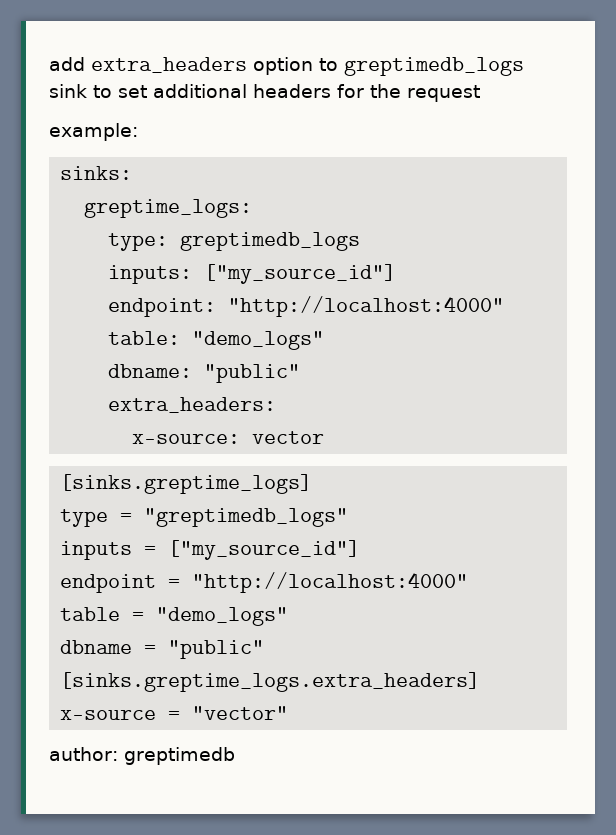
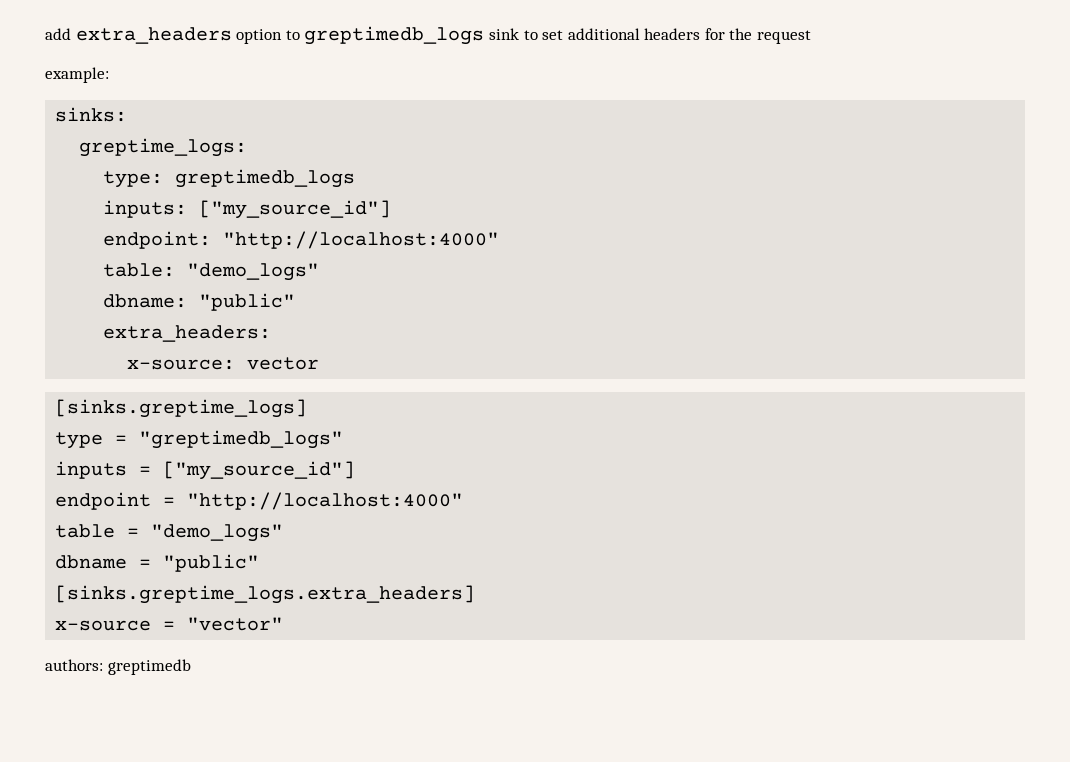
[49,747,118,761] author: -> [45,659,103,671] authors:

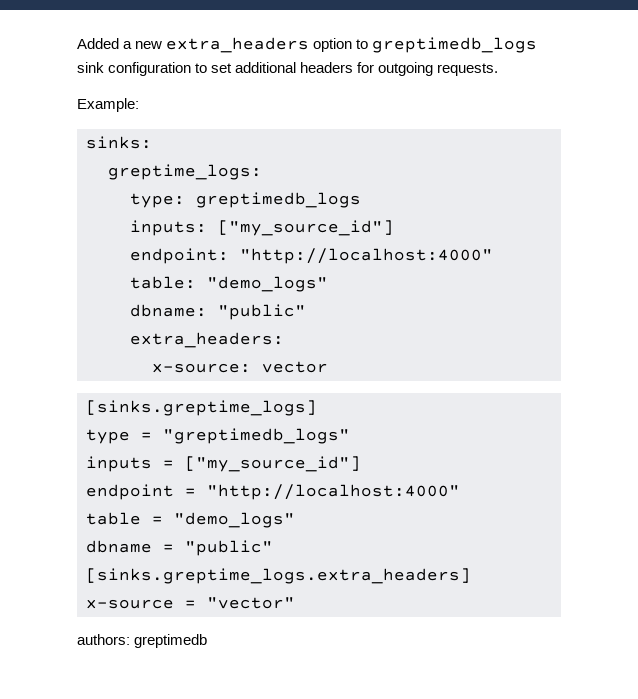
[45,28,71,40] add -> [77,38,163,49] Added a new
(519, 34) none -> [108,62,192,76] configuration
[729,28,812,44] [45,67,109,83] the request // example: -> [378,62,499,76] [77,98,139,112] outgoing requests. // Example:

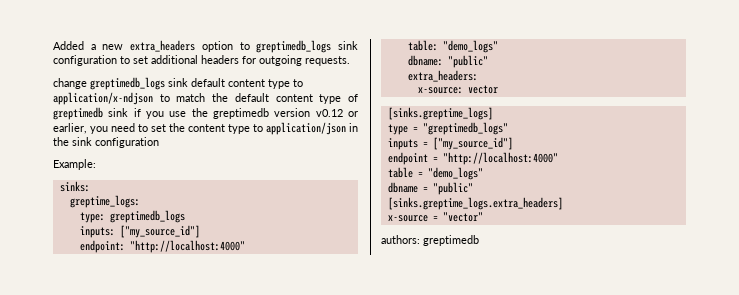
(499, 69) none -> [53,77,303,90] [53,92,358,105] [53,107,358,120] [53,122,358,135] [53,137,159,148] // change greptimedb_logs sink default content type to application/x-ndjson to match the default content type of greptimedb sink if you use the greptimedb version v0.12 or earlier, you need to set the content type to application/json in the sink configuration

